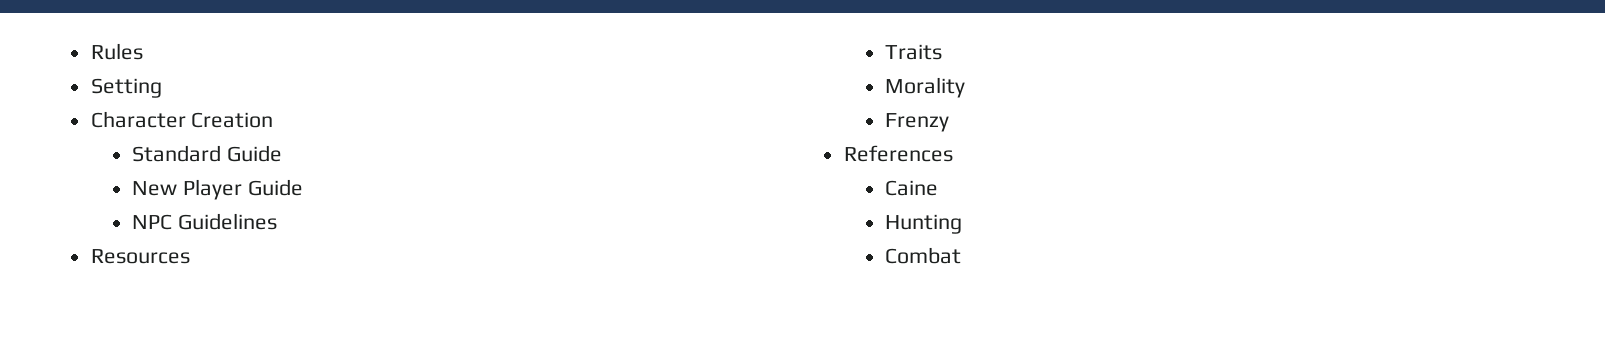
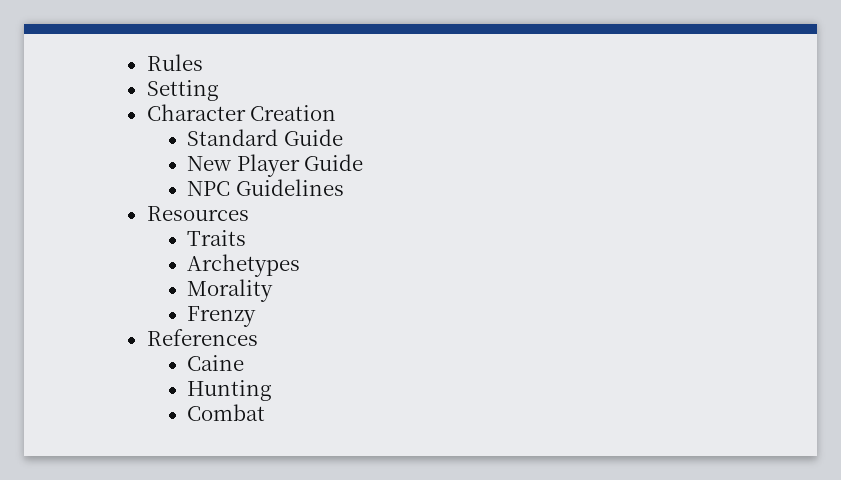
(943, 52) none -> [187,254,301,277] // Archetypes

